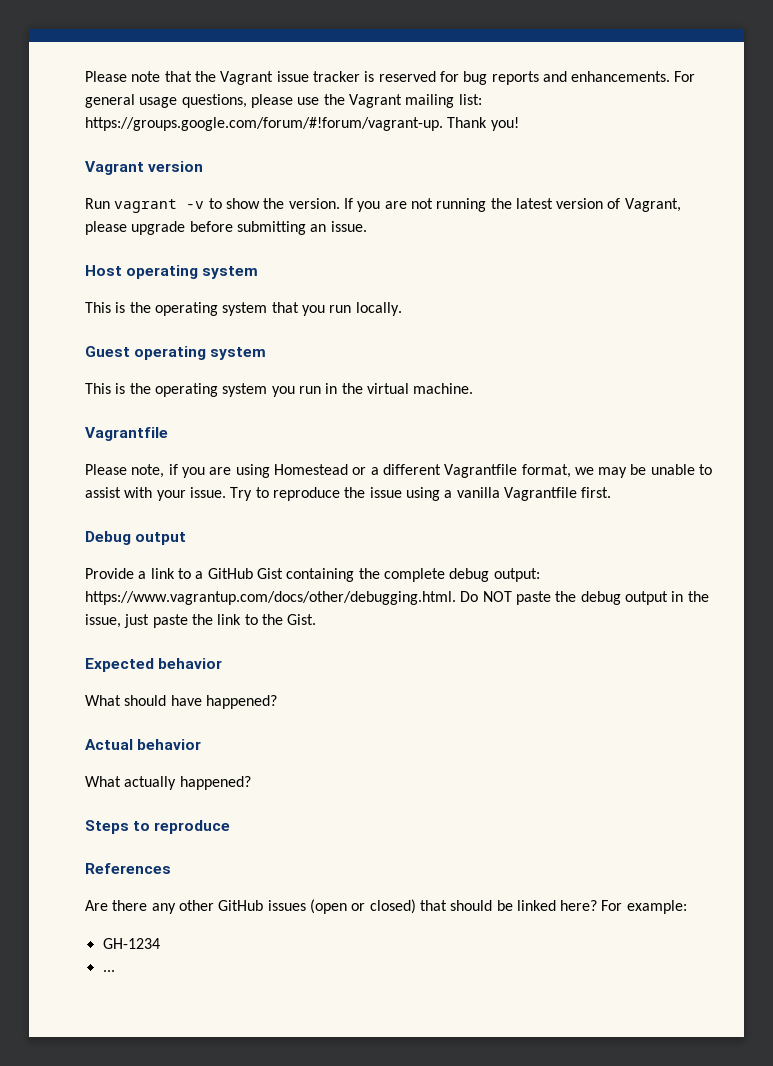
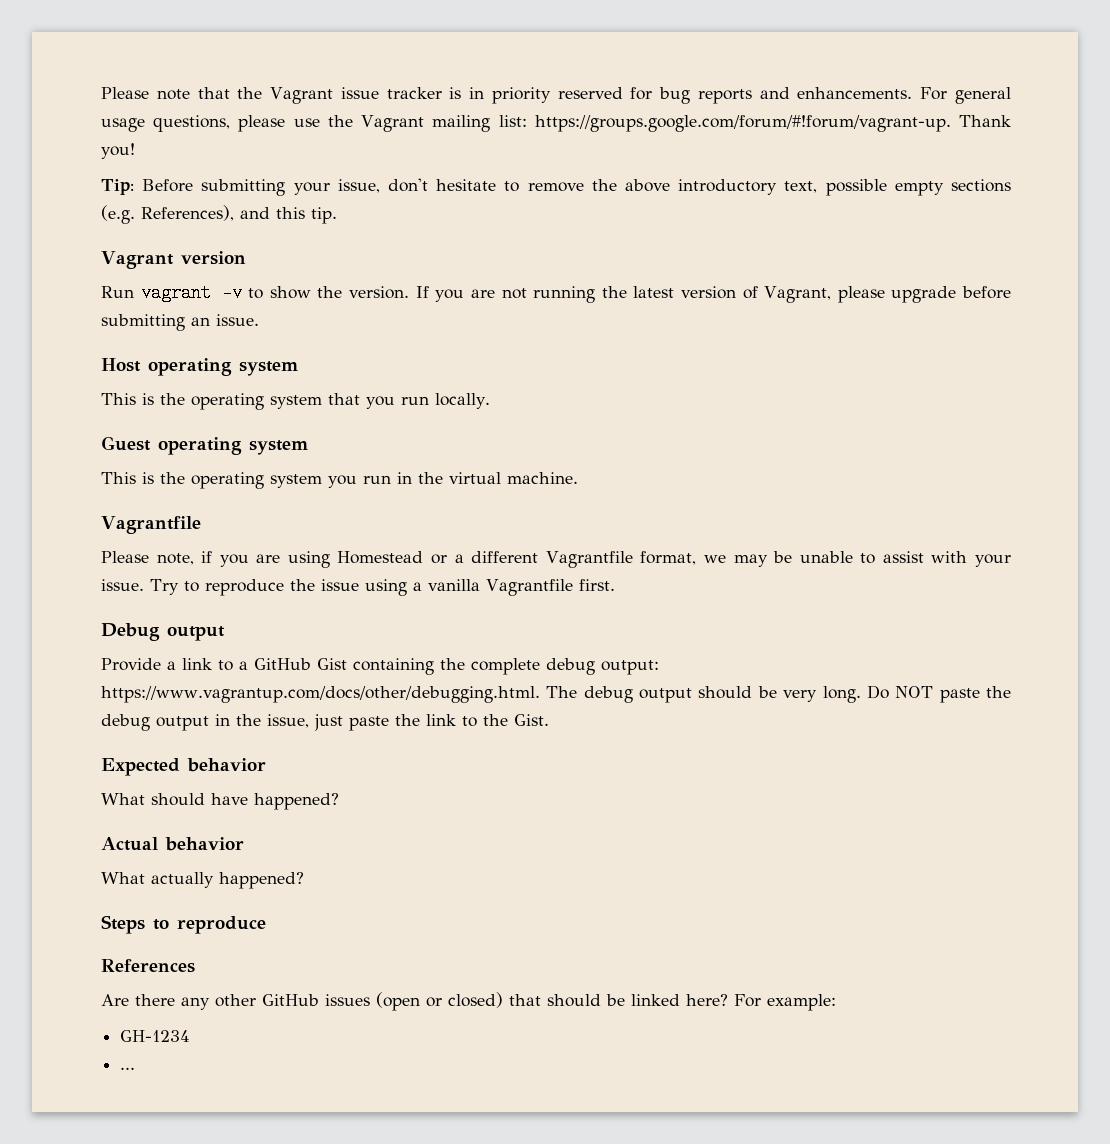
(375, 76) none -> [469,87,551,104] in priority
(519, 124) none -> [101,178,1012,196] [101,205,337,224] // Tip: Before submitting your issue, don't hesitate to remove the above introductory text, possible empty sections (e.g. References), and this tip.
(456, 598) none -> [546,686,861,703] The debug output should be very long.

